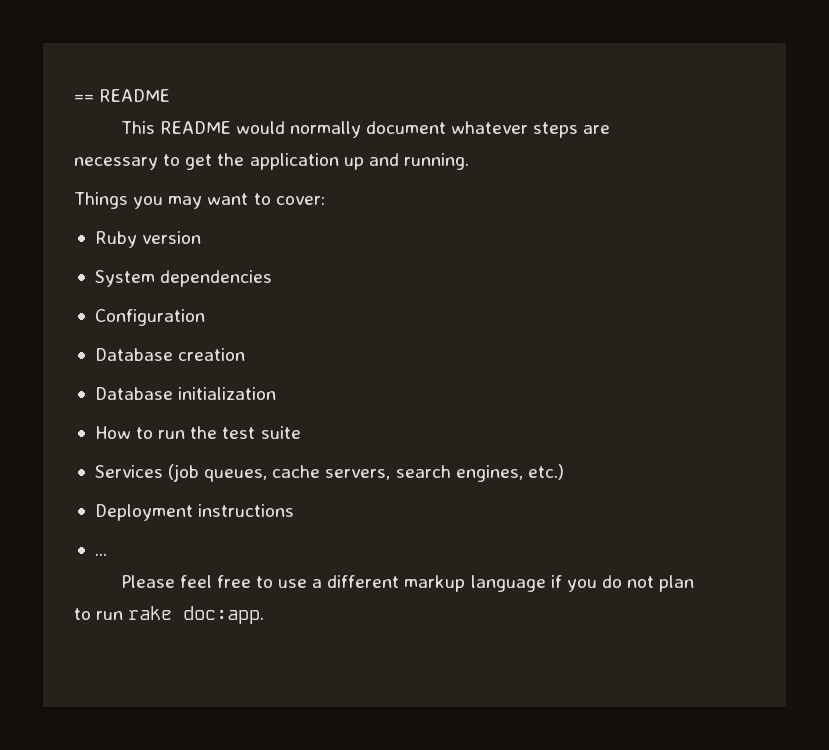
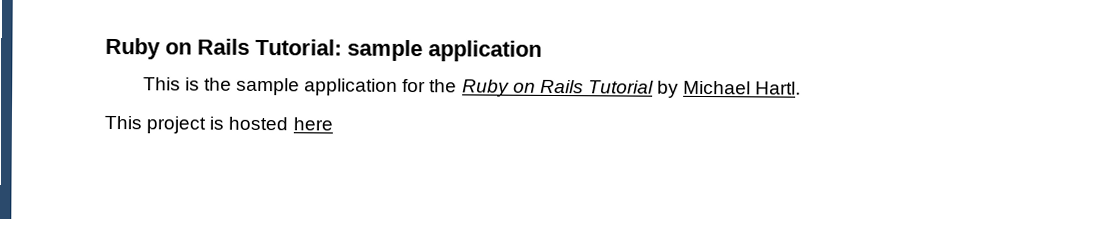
[74,89,171,102] [120,121,611,138] [74,153,469,170] [74,192,325,209] [94,231,202,248] [94,270,273,287] [94,309,205,326] [94,348,246,361] [94,387,277,400] [94,426,301,439] [94,464,564,482] [94,504,295,521] [94,553,107,556] [120,575,695,592] [74,606,265,624] == README // This README would normally document whatever steps are necessary to get the application up and running. // Things you may want to cover: // Ruby version // System dependencies // Configuration // Database creation // Database initialization // How to run the test suite // Services (job queues, cache servers, search engines, etc.) // Deployment instructions // ... // Please feel free to use a different markup language if you do not plan to run rake doc:app. -> [105,37,542,62] [142,77,802,98] [104,115,333,134] Ruby on Rails Tutorial: sample application // This is the sample application for the Ruby on Rails Tutorial by Michael Hartl. // This project is hosted here

